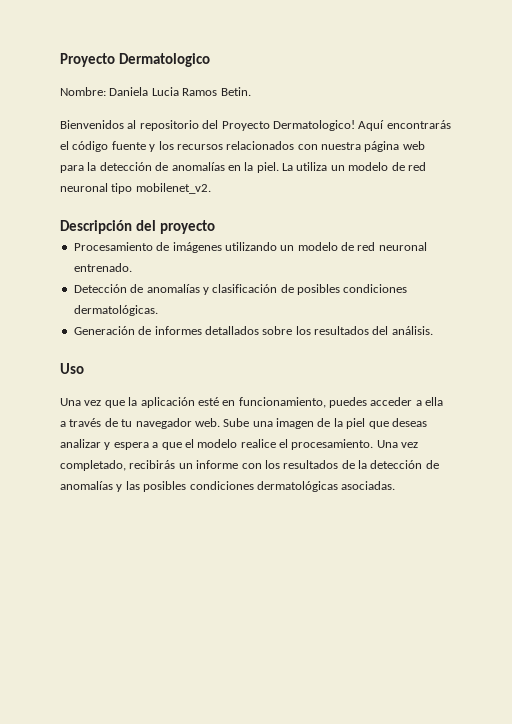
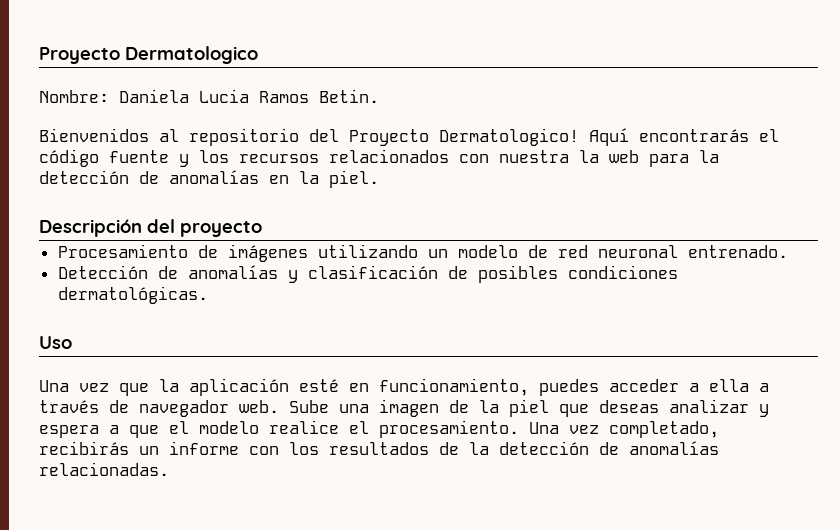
[364,141,400,152] página -> [579,150,599,163] la
[282,162,426,171] [60,183,211,194] La utiliza un modelo de red neuronal tipo mobilenet_v2. -> (379, 179) none
[73,326,433,335] // Generación de informes detallados sobre los resultados del análisis. -> (208, 295) none
[121,419,133,427] tu -> (129, 406) none
[116,481,396,492] y las posibles condiciones dermatológicas asociadas. -> [39,462,169,476] relacionadas.

